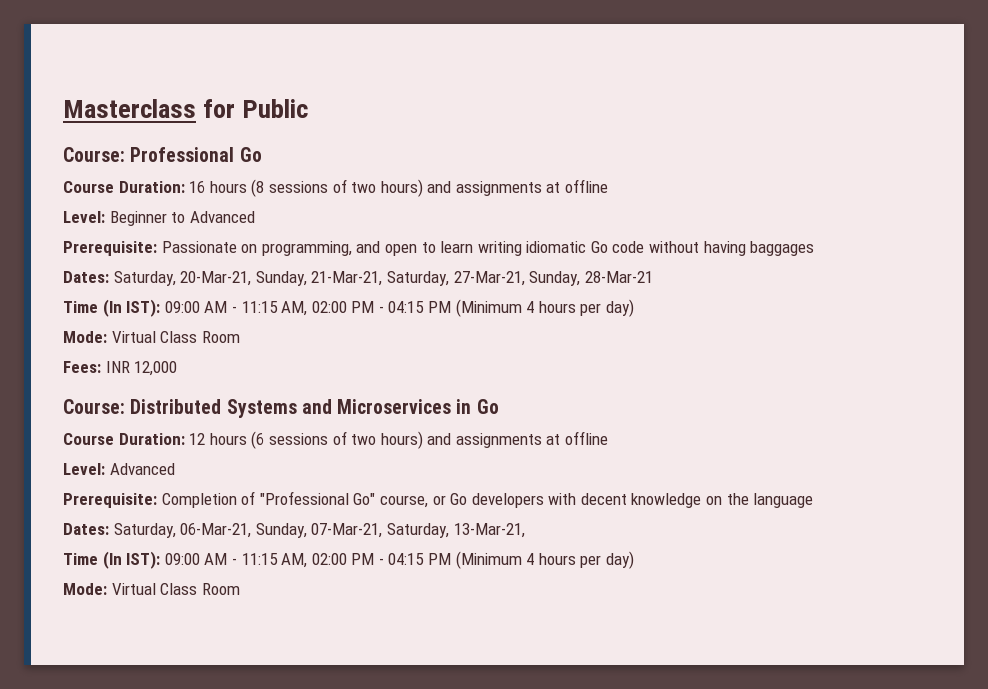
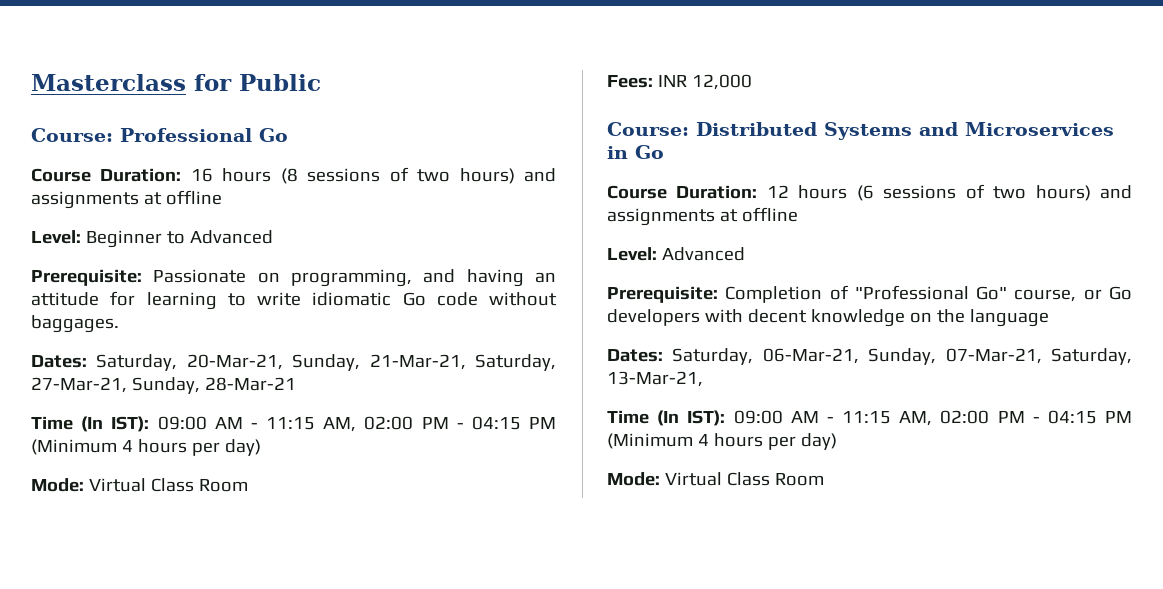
[384,241,522,256] open to learn writing -> [466,269,556,287] [31,291,301,310] having an attitude for learning to write
[703,241,815,256] having baggages -> [31,315,119,333] baggages.

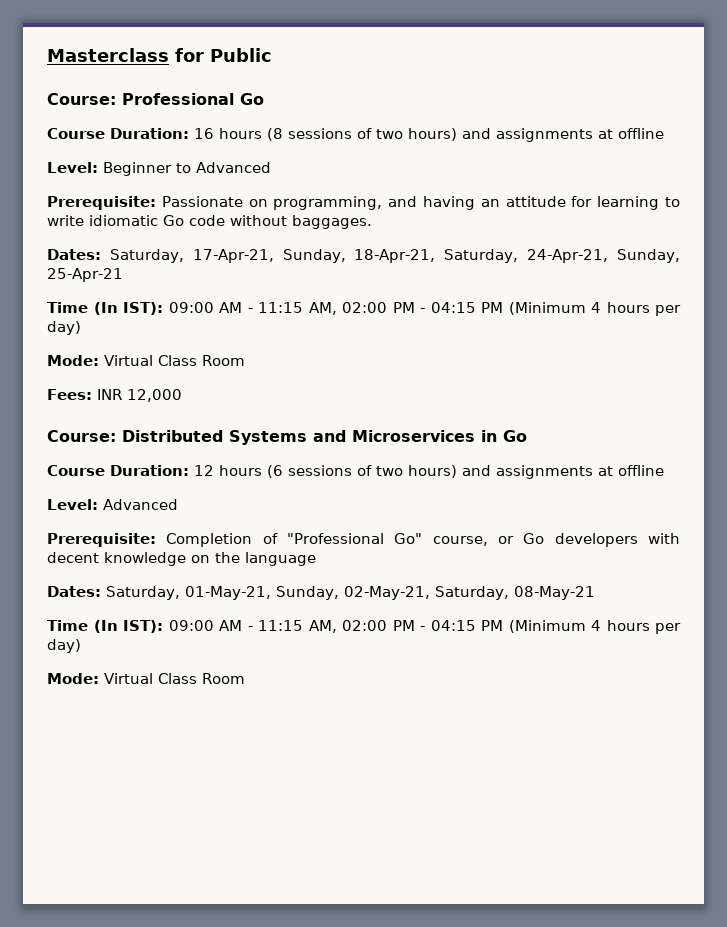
[186,354,556,371] [31,377,296,394] 20-Mar-21, Sunday, 21-Mar-21, Saturday, 27-Mar-21, Sunday, 28-Mar-21 -> [192,249,680,263] [47,268,123,282] 17-Apr-21, Sunday, 18-Apr-21, Saturday, 24-Apr-21, Sunday, 25-Apr-21
[762,348,1132,365] [607,371,703,387] 06-Mar-21, Sunday, 07-Mar-21, Saturday, 13-Mar-21, -> [185,586,595,600] 01-May-21, Sunday, 02-May-21, Saturday, 08-May-21

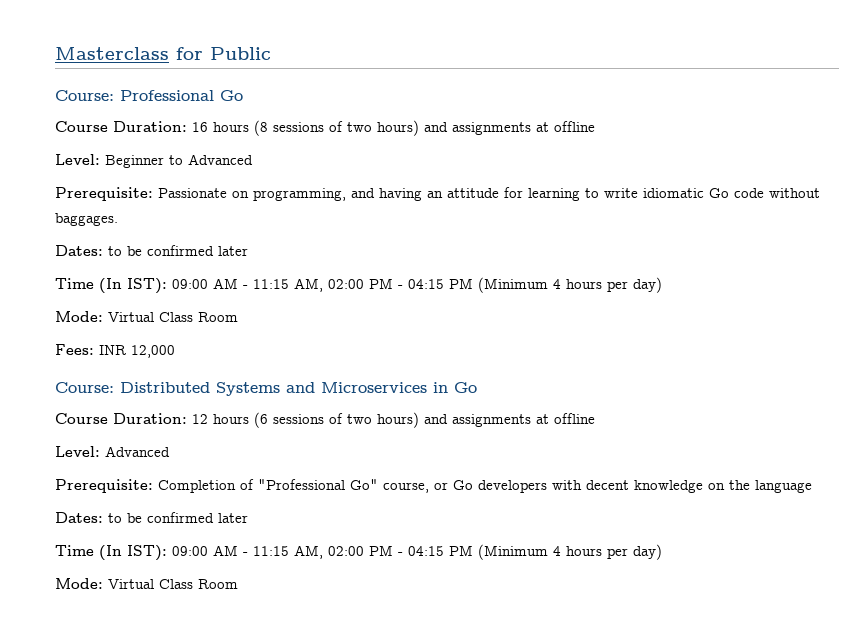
[109,249,680,263] [47,268,123,282] Saturday, 17-Apr-21, Sunday, 18-Apr-21, Saturday, 24-Apr-21, Sunday, 25-Apr-21 -> [108,245,248,256] to be confirmed later
[106,586,595,600] Saturday, 01-May-21, Sunday, 02-May-21, Saturday, 08-May-21 -> [108,512,248,523] to be confirmed later

